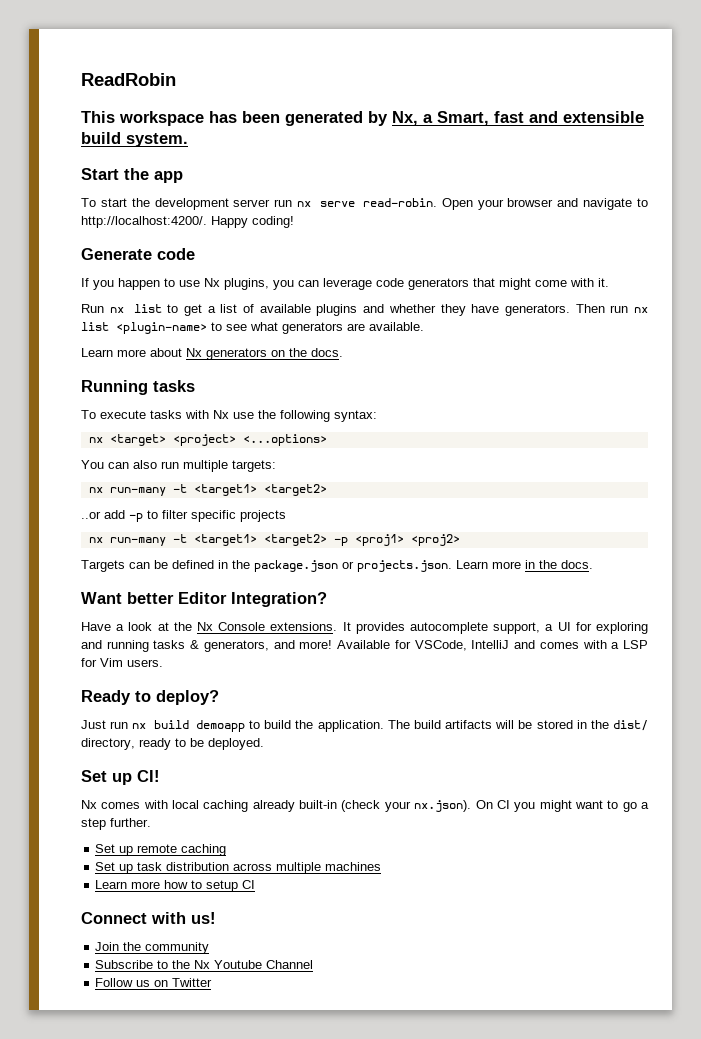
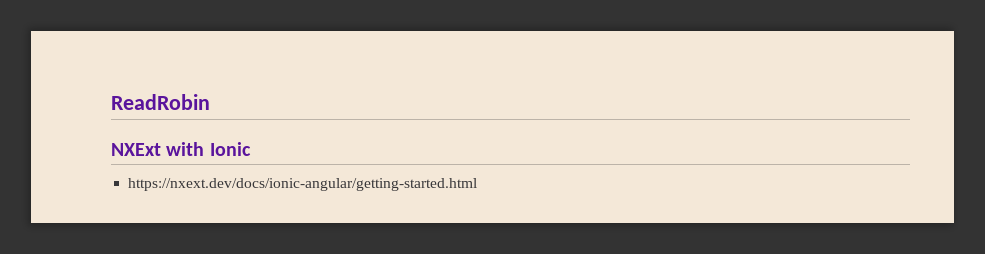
[81,111,644,126] [81,132,188,147] [81,168,183,183] [81,198,648,210] [81,216,294,228] [81,248,195,260] [81,278,609,290] [81,304,648,316] [81,322,424,334] [81,348,343,360] [81,380,195,395] [81,410,377,422] [88,434,327,446] [81,460,276,472] [88,484,327,496] [81,510,286,522] [88,534,460,546] [81,560,593,572] [81,592,327,607] [81,622,648,634] [81,640,649,652] [81,658,163,667] [81,690,219,705] [81,720,649,732] [81,738,264,750] [81,770,160,785] [81,800,650,812] [81,818,151,830] [95,844,227,856] [95,862,382,874] [95,880,256,892] [81,912,216,924] [95,942,210,954] [95,960,314,969] [95,978,213,987] This workspace has been generated by Nx, a Smart, fast and extensible build system. // Start the app // To start the development server run nx serve read-robin. Open your browser and navigate to http://localhost:4200/. Happy coding! // Generate code // If you happen to use Nx plugins, you can leverage code generators that might come with it. // Run nx list to get a list of available plugins and whether they have generators. Then run nx list <plugin-name> to see what generators are available. // Learn more about Nx generators on the docs. // Running tasks // To execute tasks with Nx use the following syntax: // nx <target> <project> <...options> // You can also run multiple targets: // nx run-many -t <target1> <target2> // ..or add -p to filter specific projects // nx run-many -t <target1> <target2> -p <proj1> <proj2> // Targets can be defined in the package.json or projects.json. Learn more in the docs. // Want better Editor Integration? // Have a look at the Nx Console extensions. It provides autocomplete support, a UI for exploring and running tasks & generators, and more! Available for VSCode, IntelliJ and comes with a LSP for Vim users. // Ready to deploy? // Just run nx build demoapp to build the application. The build artifacts will be stored in the dist/ directory, ready to be deployed. // Set up CI! // Nx comes with local caching already built-in (check your nx.json). On CI you might want to go a step further. // Set up remote caching // Set up task distribution across multiple machines // Learn more how to setup CI // Connect with us! // Join the community // Subscribe to the Nx Youtube Channel // Follow us on Twitter -> [111,142,251,156] [128,178,478,191] NXExt with Ionic // https://nxext.dev/docs/ionic-angular/getting-started.html

